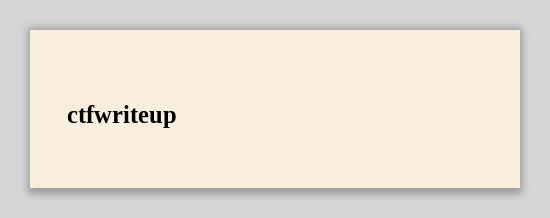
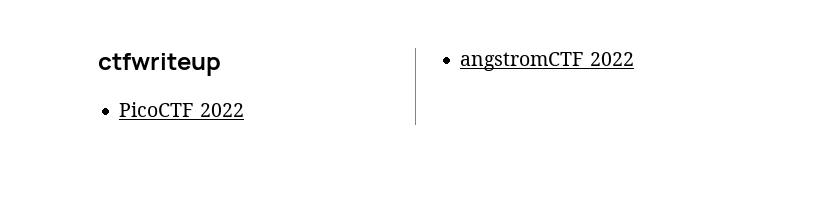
(177, 116) none -> [119,102,244,117] [460,52,634,71] // PicoCTF 2022 // angstromCTF 2022

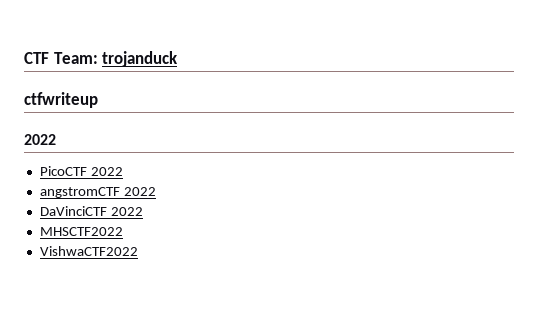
(98, 64) none -> [24,51,179,67] CTF Team: trojanduck //
(221, 64) none -> [24,134,56,145] // 2022
(634, 59) none -> [39,206,143,216] [39,227,123,236] [39,246,138,256] // DaVinciCTF 2022 // MHSCTF2022 // VishwaCTF2022

